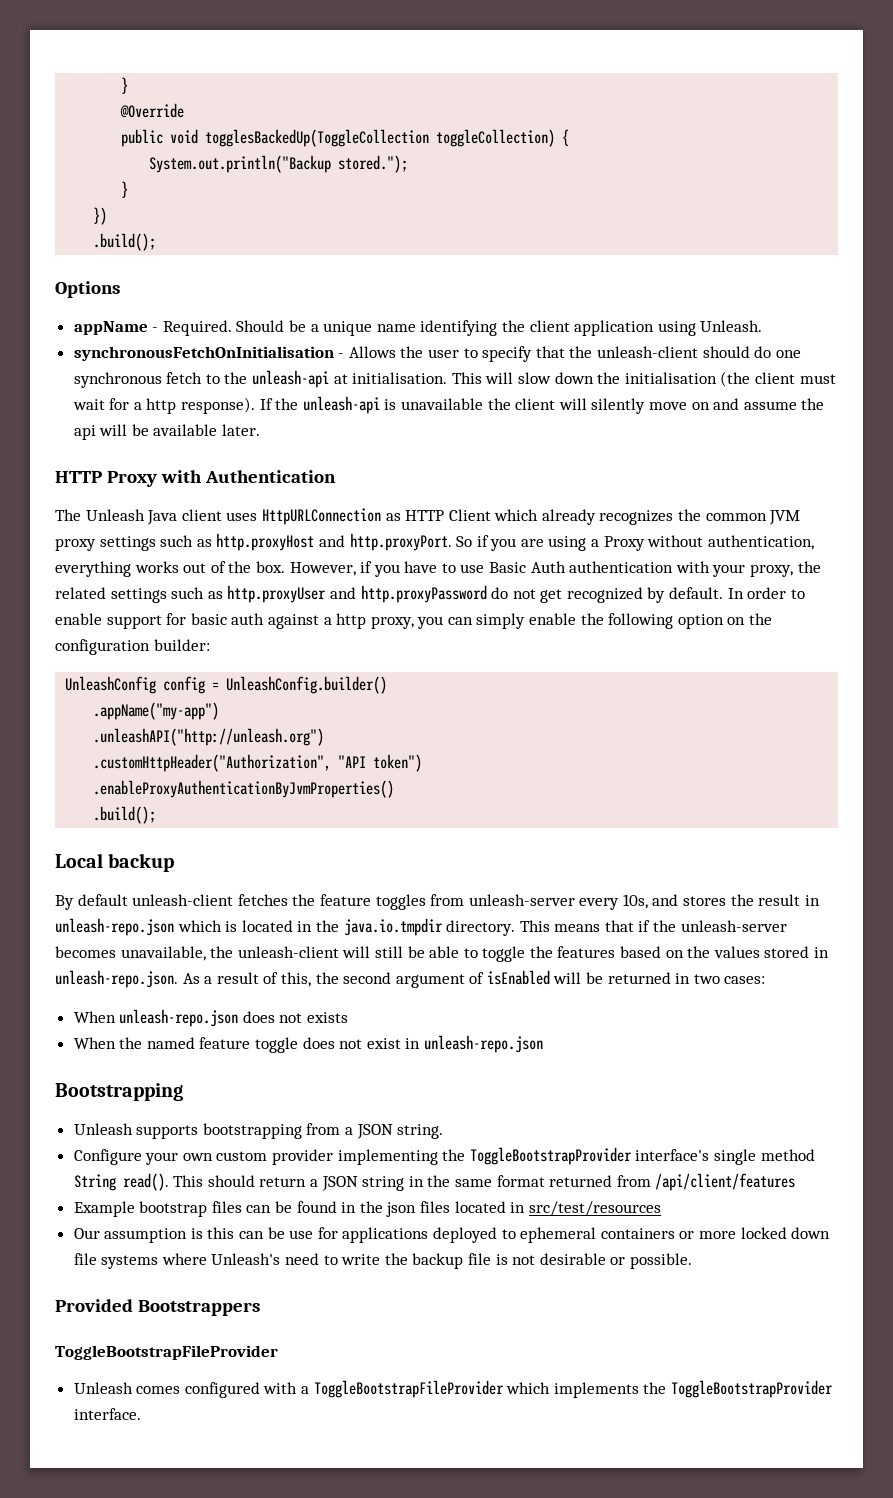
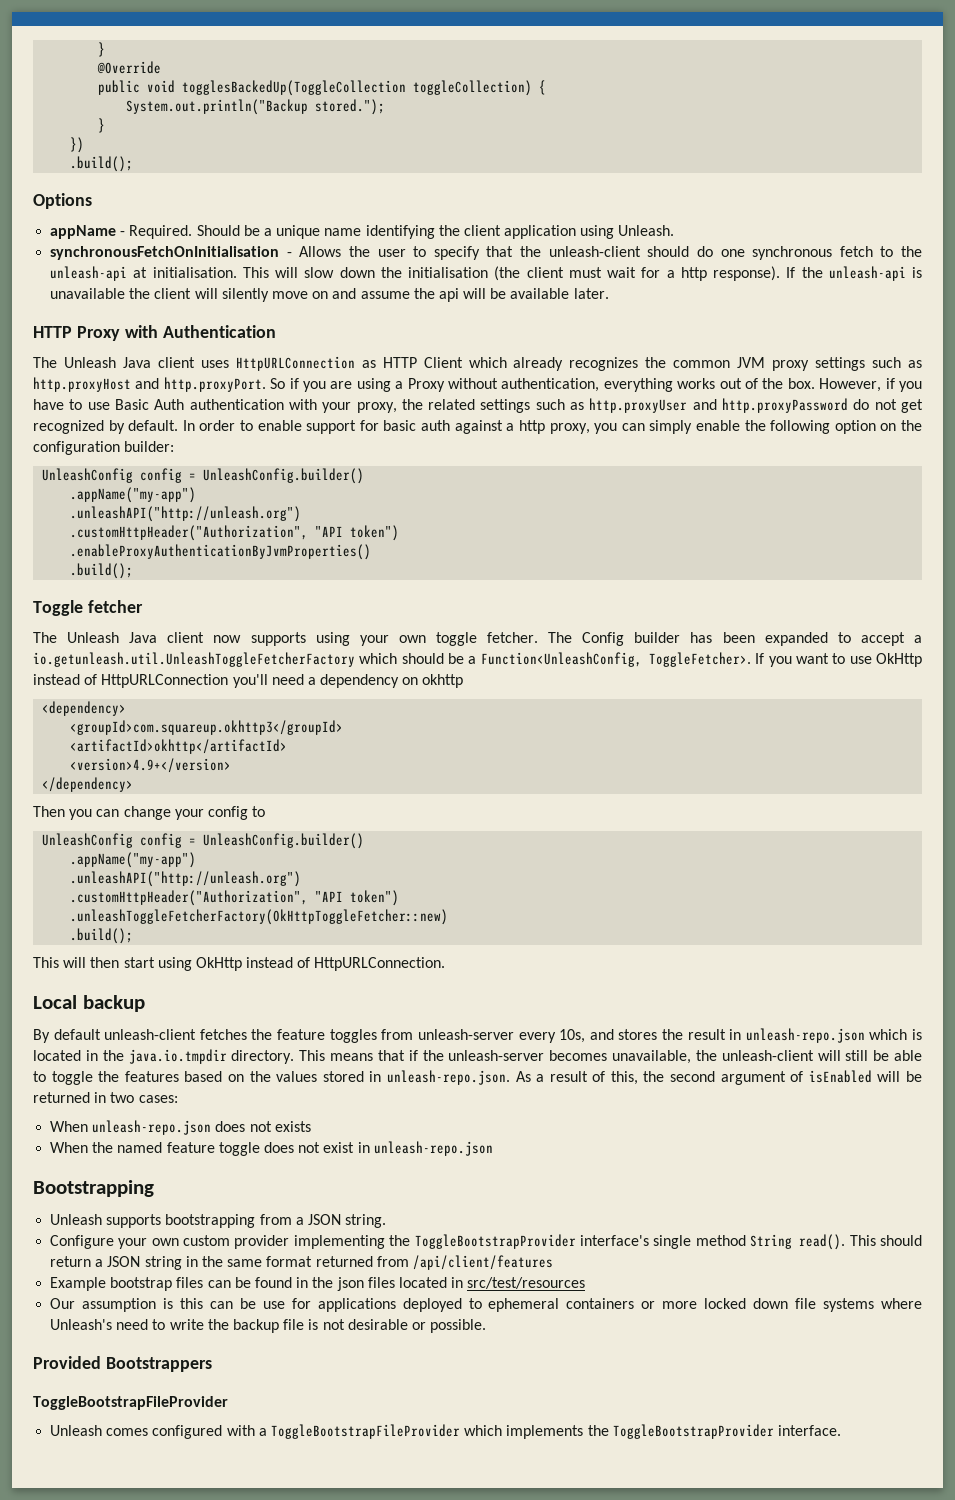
(157, 815) none -> [33,600,143,616] [33,632,922,646] [33,652,922,667] [33,674,464,688] [42,701,127,716] [70,720,344,735] [70,739,288,754] [70,758,232,773] [42,777,134,792] [33,806,266,820] [42,833,365,849] [70,852,197,868] [70,871,302,887] [70,890,400,906] [70,909,449,925] [70,928,134,944] [33,957,446,971] // Toggle fetcher // The Unleash Java client now supports using your own toggle fetcher. The Config builder has been expanded to accept a io.getunleash.util.UnleashToggleFetcherFactory which should be a Function<UnleashConfig, ToggleFetcher>. If you want to use OkHttp instead of HttpURLConnection you'll need a dependency on okhttp // <dependency> // <groupId>com.squareup.okhttp3</groupId> // <artifactId>okhttp</artifactId> // <version>4.9+</version> // </dependency> // Then you can change your config to // UnleashConfig config = UnleashConfig.builder() // .appName("my-app") // .unleashAPI("http://unleash.org") // .customHttpHeader("Authorization", "API token") // .unleashToggleFetcherFactory(OkHttpToggleFetcher::new) // .build(); // This will then start using OkHttp instead of HttpURLConnection.

